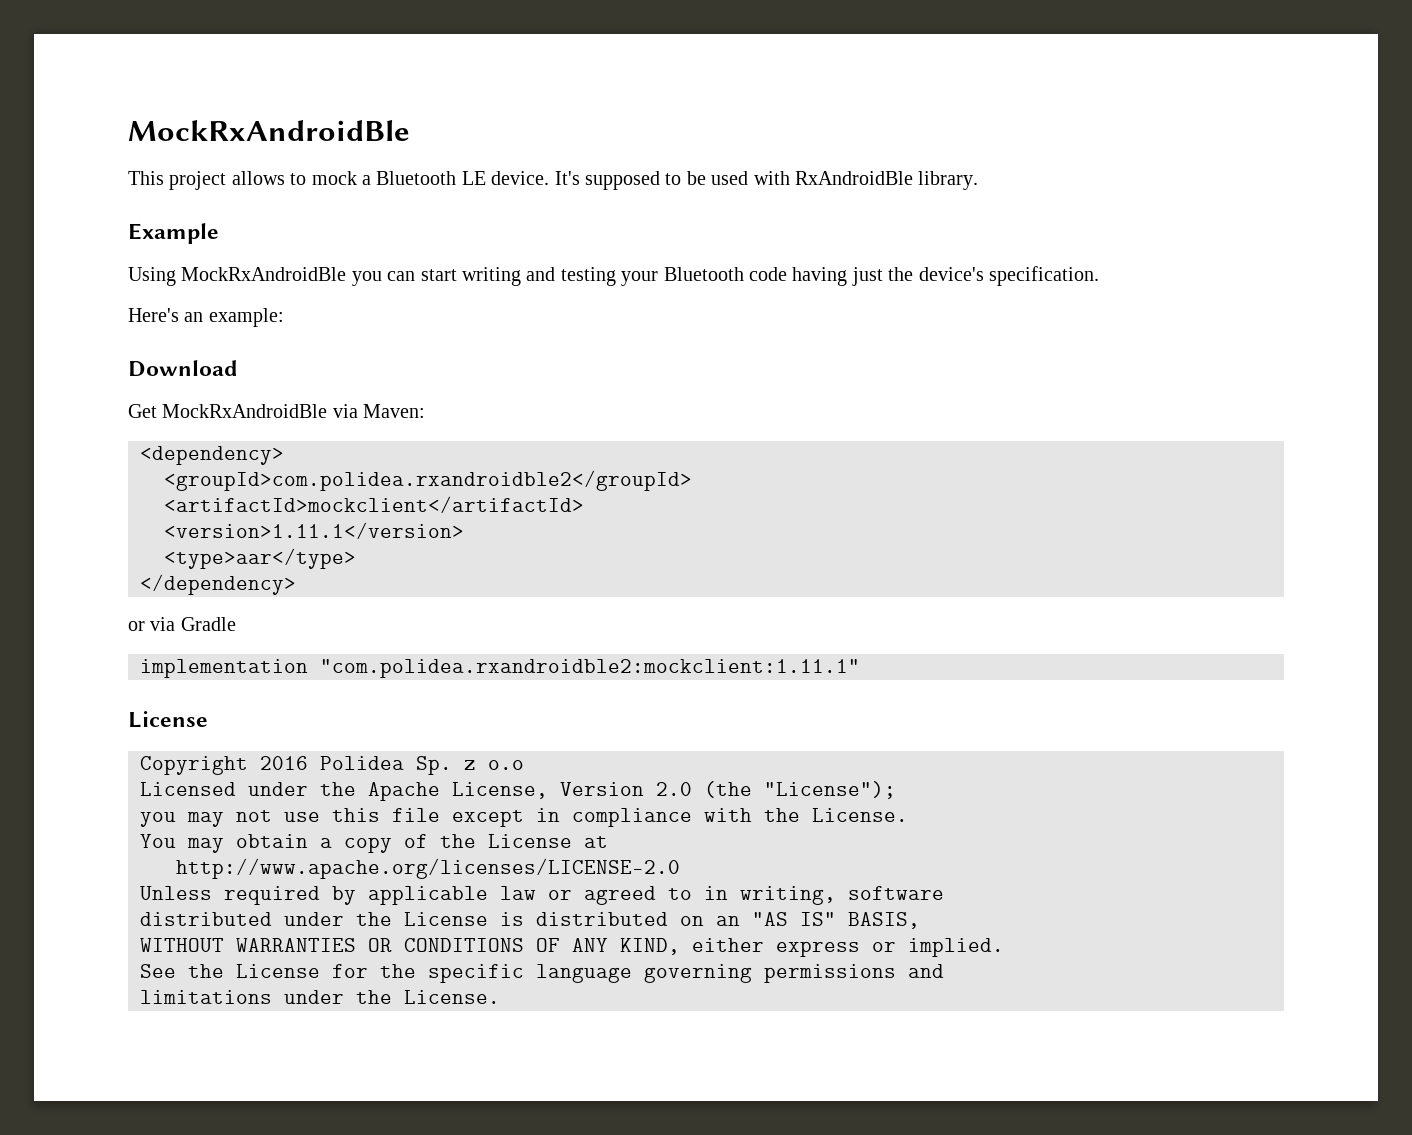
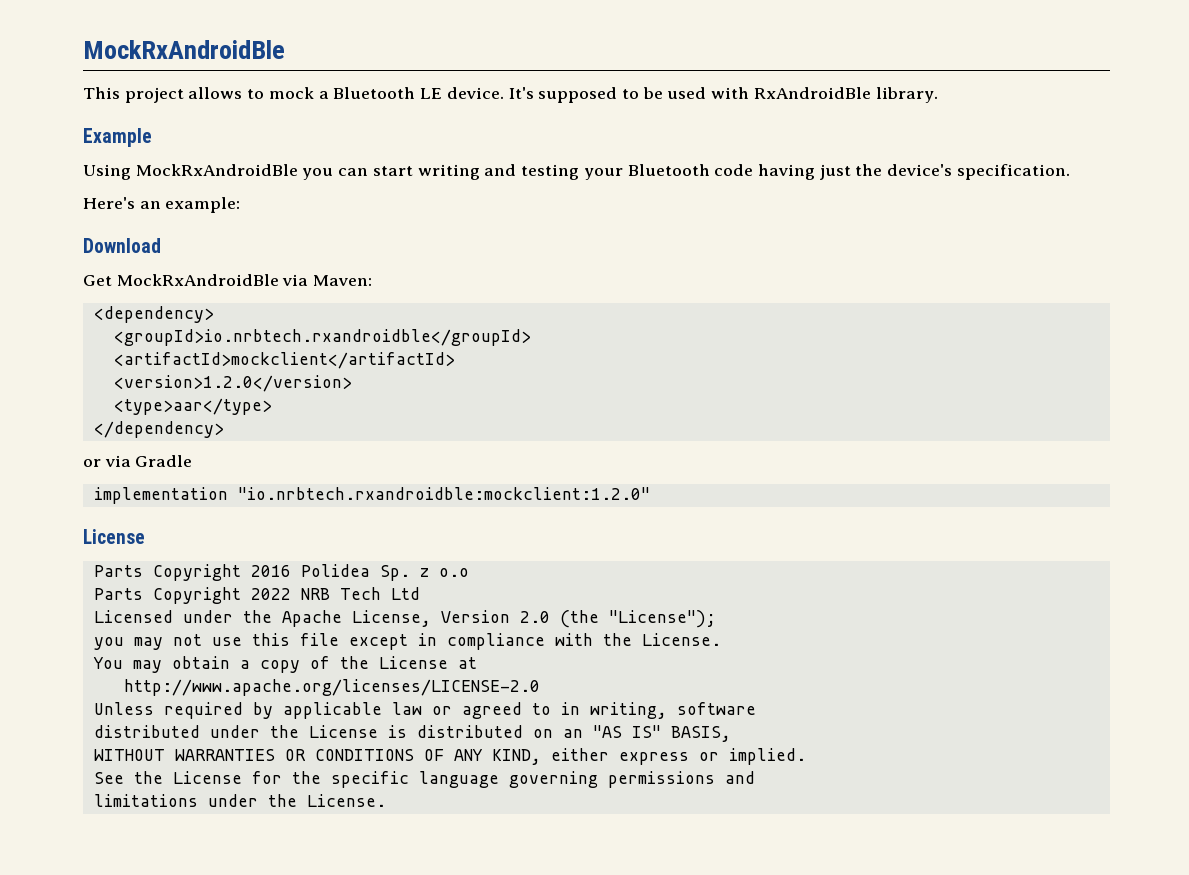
[164,470,692,491] <groupId>com.polidea.rxandroidble2</groupId> -> [113,329,531,346] <groupId>io.nrbtech.rxandroidble</groupId>
[164,522,464,539] <version>1.11.1</version> -> [113,375,352,392] <version>1.2.0</version>
[320,659,860,678] "com.polidea.rxandroidble2:mockclient:1.11.1" -> [237,487,650,500] "io.nrbtech.rxandroidble:mockclient:1.2.0"
(208, 719) none -> [93,565,143,577] Parts
(524, 765) none -> [93,587,420,604] // Parts Copyright 2022 NRB Tech Ltd

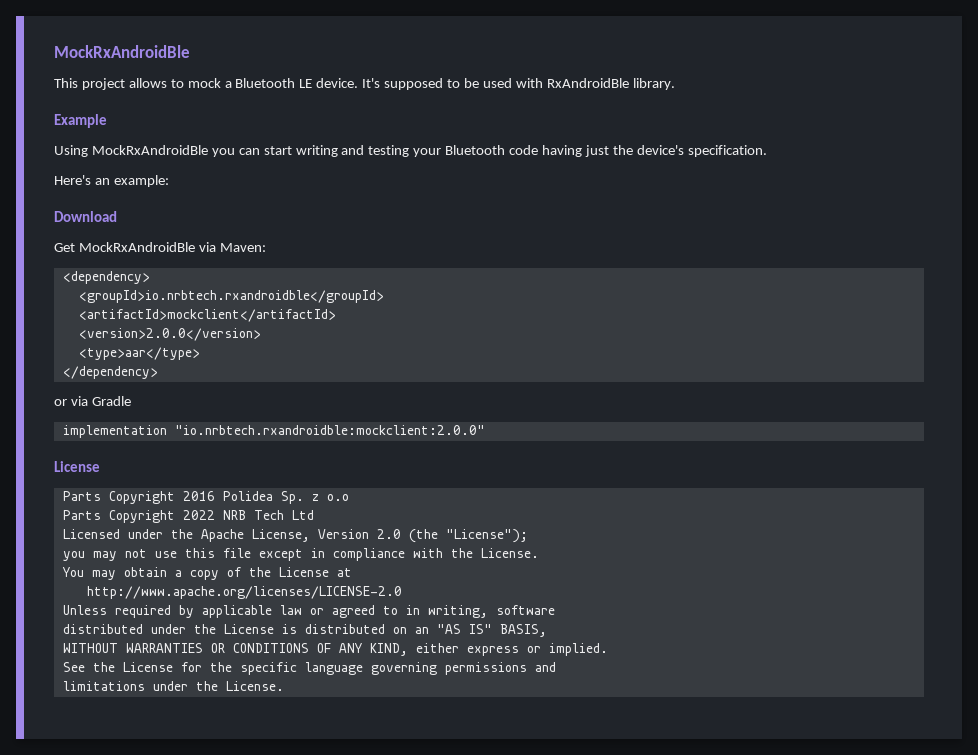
[113,375,352,392] <version>1.2.0</version> -> [78,328,261,341] <version>2.0.0</version>
[237,487,650,500] "io.nrbtech.rxandroidble:mockclient:1.2.0" -> [174,425,485,435] "io.nrbtech.rxandroidble:mockclient:2.0.0"

